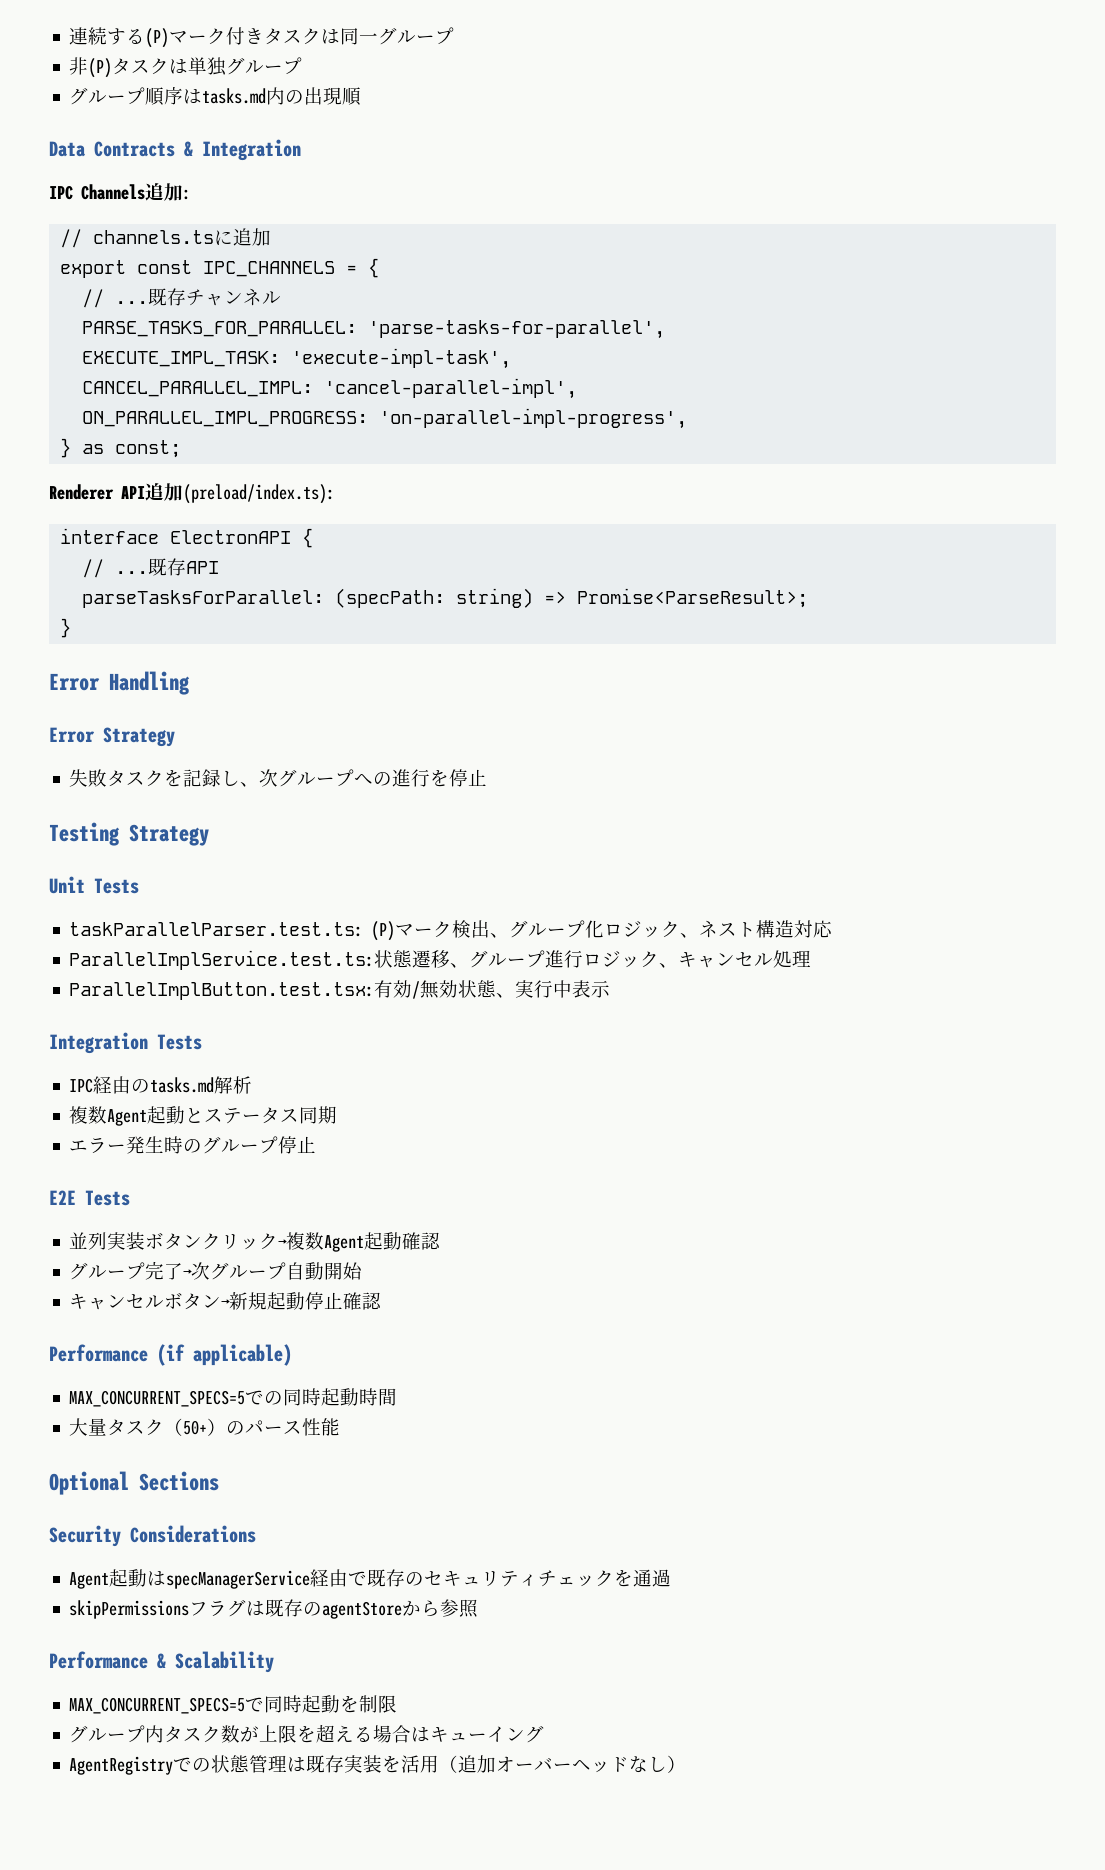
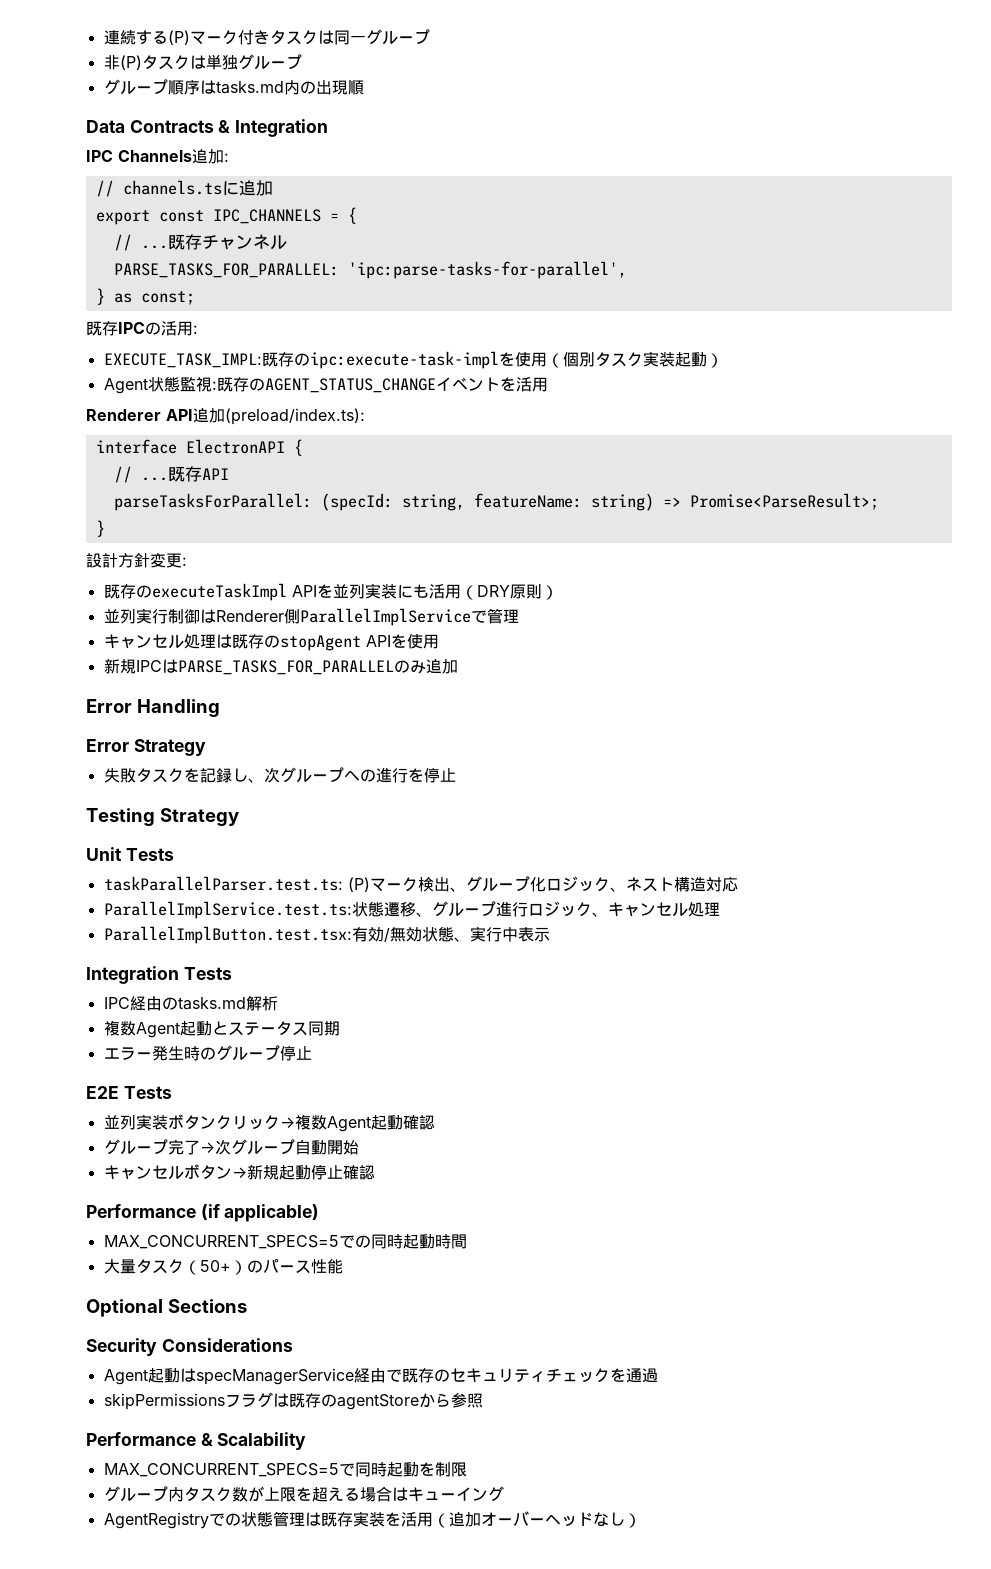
[368,320,666,339] [82,348,512,369] [82,378,578,399] [82,408,688,429] [60,438,182,458] 'parse-tasks-for-parallel', // EXECUTE_IMPL_TASK: 'execute-impl-task', // CANCEL_PARALLEL_IMPL: 'cancel-parallel-impl', // ON_PARALLEL_IMPL_PROGRESS: 'on-parallel-impl-progress', // } as const; -> [347,261,627,279] [95,288,195,305] [86,321,198,336] [103,351,723,369] [103,376,548,394] 'ipc:parse-tasks-for-parallel', // } as const; // 既存IPCの活用: // EXECUTE_TASK_IMPL:既存のipc:execute-task-implを使用（個別タスク実装起動） // Agent状態監視:既存のAGENT_STATUS_CHANGEイベントを活用
[335,588,446,608] (specPath: -> [320,493,582,511] (specId: string, featureName:
(72, 628) none -> [86,552,187,568] [103,583,558,601] [103,608,519,626] [103,634,439,651] [103,658,458,675] // 設計方針変更: // 既存のexecuteTaskImpl APIを並列実装にも活用（DRY原則） // 並列実行制御はRenderer側ParallelImplServiceで管理 // キャンセル処理は既存のstopAgent APIを使用 // 新規IPCはPARSE_TASKS_FOR_PARALLELのみ追加

